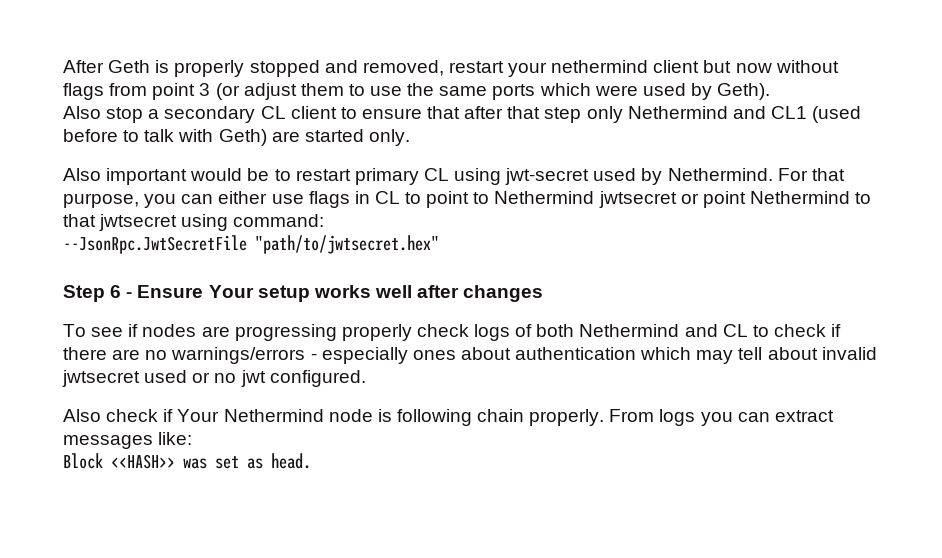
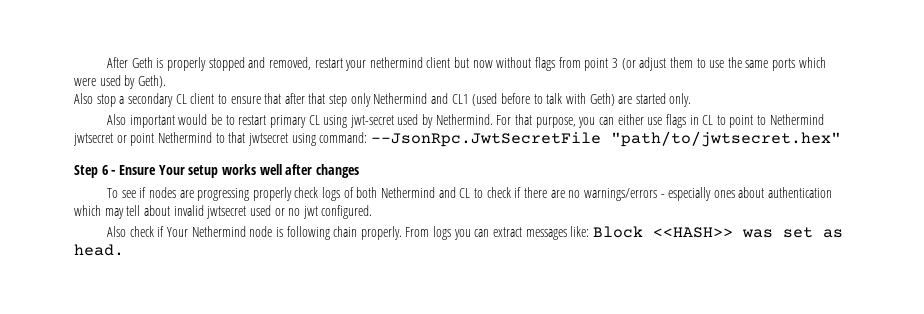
(325, 220) // -> (368, 137) none
(193, 438) // -> (590, 231) none

